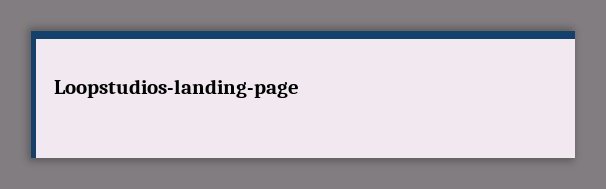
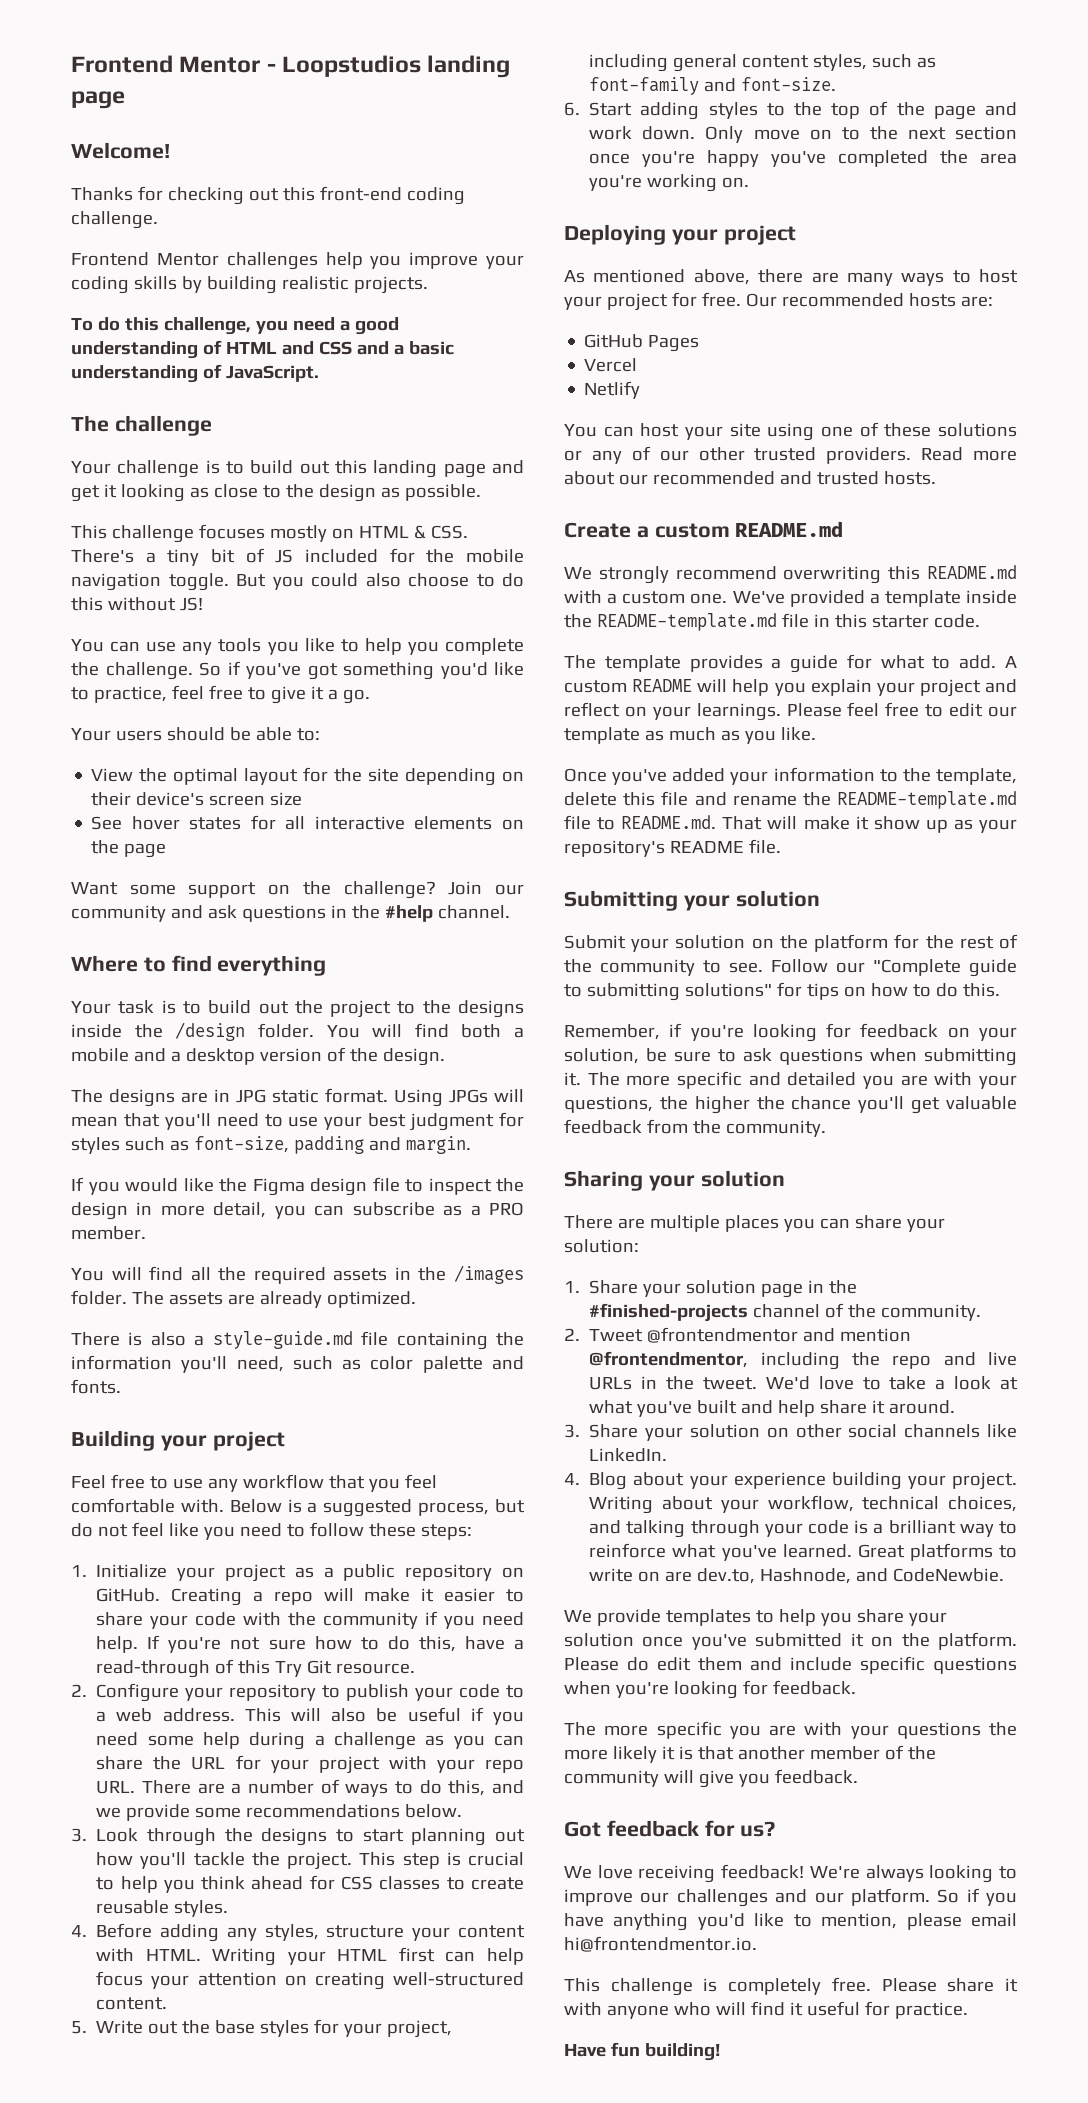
[54,79,299,98] Loopstudios-landing-page -> [71,55,511,78] [71,91,125,109] [71,142,170,159] [71,186,465,205] [71,211,158,229] [71,252,524,270] [71,276,428,294] [71,317,399,335] [71,340,454,359] [71,364,319,383] [71,415,212,436] [71,460,524,478] [71,484,481,502] [71,524,468,543] [71,548,524,566] [71,573,524,591] [71,597,203,611] [71,638,524,655] [71,661,524,680] [71,685,370,704] [71,727,320,741] [91,767,524,786] [91,792,303,806] [91,815,524,830] [91,840,167,858] [71,881,524,899] [71,905,510,922] [71,955,327,976] [71,1000,524,1018] [71,1022,524,1041] [71,1047,445,1066] [71,1088,524,1107] [71,1112,524,1131] [71,1136,471,1154] [71,1177,524,1196] [71,1202,525,1220] [71,1226,146,1240] [71,1265,524,1284] [71,1290,416,1308] [71,1331,524,1350] [71,1355,524,1373] [71,1379,121,1394] [71,1430,285,1451] [71,1474,437,1492] [71,1498,525,1517] [71,1522,472,1540] [71,1564,524,1582] [96,1588,524,1606] [96,1611,524,1629] [96,1635,524,1653] [96,1659,416,1678] [71,1683,524,1702] [96,1707,524,1725] [96,1732,524,1750] [96,1755,524,1774] [96,1779,524,1797] [96,1804,463,1821] [71,1828,525,1846] [96,1852,524,1870] [96,1875,524,1893] [96,1900,229,1917] [71,1923,525,1942] [96,1947,524,1966] [96,1971,524,1990] [96,1997,168,2010] [71,2019,453,2038] [589,54,937,72] [589,77,837,95] [564,101,1018,120] [589,126,1017,143] [589,150,1017,167] [589,174,750,192] [564,224,796,245] [564,269,1018,286] [564,292,993,311] [584,334,700,352] [584,358,638,372] [584,381,641,399] [564,422,1017,441] [564,446,1017,464] [564,471,936,485] [564,521,844,538] [564,565,1017,584] [564,590,1017,607] [564,613,980,631] [564,654,1017,673] [564,679,1017,697] [564,702,1018,721] [564,727,816,744] [564,767,1017,785] [564,791,1017,809] [564,815,1018,833] [564,839,781,857] [564,890,820,911] [564,934,1018,952] [564,959,1017,977] [564,982,1000,1001] [564,1023,1017,1042] [564,1048,1017,1066] [564,1071,1017,1089] [564,1096,1018,1114] [564,1119,826,1137] [564,1170,785,1191] [564,1215,945,1232] [564,1239,639,1253] [564,1280,858,1298] [589,1303,982,1322] [564,1327,912,1343] [589,1351,1018,1370] [589,1376,1018,1390] [589,1400,956,1417] [564,1424,1017,1441] [589,1448,668,1462] [564,1472,1017,1490] [589,1495,1017,1514] [589,1520,1018,1538] [589,1543,1017,1561] [589,1568,1005,1584] [564,1609,947,1626] [564,1632,1017,1650] [564,1656,1017,1674] [564,1680,856,1699] [564,1721,1017,1739] [564,1745,936,1763] [564,1769,858,1788] [564,1820,776,1837] [564,1864,1017,1883] [564,1888,1017,1907] [564,1913,1017,1931] [564,1936,757,1952] [564,1977,1018,1996] [564,2001,968,2019] [564,2042,720,2061] Frontend Mentor - Loopstudios landing page // Welcome! // Thanks for checking out this front-end coding challenge. // Frontend Mentor challenges help you improve your coding skills by building realistic projects. // To do this challenge, you need a good understanding of HTML and CSS and a basic understanding of JavaScript. // The challenge // Your challenge is to build out this landing page and get it looking as close to the design as possible. // This challenge focuses mostly on HTML & CSS. There's a tiny bit of JS included for the mobile navigation toggle. But you could also choose to do this without JS! // You can use any tools you like to help you complete the challenge. So if you've got something you'd like to practice, feel free to give it a go. // Your users should be able to: // View the optimal layout for the site depending on their device's screen size // See hover states for all interactive elements on the page // Want some support on the challenge? Join our community and ask questions in the #help channel. // Where to find everything // Your task is to build out the project to the designs inside the /design folder. You will find both a mobile and a desktop version of the design. // The designs are in JPG static format. Using JPGs will mean that you'll need to use your best judgment for styles such as font-size, padding and margin. // If you would like the Figma design file to inspect the design in more detail, you can subscribe as a PRO member. // You will find all the required assets in the /images folder. The assets are already optimized. // There is also a style-guide.md file containing the information you'll need, such as color palette and fonts. // Building your project // Feel free to use any workflow that you feel comfortable with. Below is a suggested process, but do not feel like you need to follow these steps: // 1. Initialize your project as a public repository on GitHub. Creating a repo will make it easier to share your code with the community if you need help. If you're not sure how to do this, have a read-through of this Try Git resource. // 2. Configure your repository to publish your code to a web address. This will also be useful if you need some help during a challenge as you can share the URL for your project with your repo URL. There are a number of ways to do this, and we provide some recommendations below. // 3. Look through the designs to start planning out how you'll tackle the project. This step is crucial to help you think ahead for CSS classes to create reusable styles. // 4. Before adding any styles, structure your content with HTML. Writing your HTML first can help focus your attention on creating well-structured content. // 5. Write out the base styles for your project, including general content styles, such as font-family and font-size. // 6. Start adding styles to the top of the page and work down. Only move on to the next section once you're happy you've completed the area you're working on. // Deploying your project // As mentioned above, there are many ways to host your project for free. Our recommended hosts are: // GitHub Pages // Vercel // Netlify // You can host your site using one of these solutions or any of our other trusted providers. Read more about our recommended and trusted hosts. // Create a custom README.md // We strongly recommend overwriting this README.md with a custom one. We've provided a template inside the README-template.md file in this starter code. // The template provides a guide for what to add. A custom README will help you explain your project and reflect on your learnings. Please feel free to edit our template as much as you like. // Once you've added your information to the template, delete this file and rename the README-template.md file to README.md. That will make it show up as your repository's README file. // Submitting your solution // Submit your solution on the platform for the rest of the community to see. Follow our "Complete guide to submitting solutions" for tips on how to do this. // Remember, if you're looking for feedback on your solution, be sure to ask questions when submitting it. The more specific and detailed you are with your questions, the higher the chance you'll get valuable feedback from the community. // Sharing your solution // There are multiple places you can share your solution: // 1. Share your solution page in the #finished-projects channel of the community. // 2. Tweet @frontendmentor and mention @frontendmentor, including the repo and live URLs in the tweet. We'd love to take a look at what you've built and help share it around. // 3. Share your solution on other social channels like LinkedIn. // 4. Blog about your experience building your project. Writing about your workflow, technical choices, and talking through your code is a brilliant way to reinforce what you've learned. Great platforms to write on are dev.to, Hashnode, and CodeNewbie. // We provide templates to help you share your solution once you've submitted it on the platform. Please do edit them and include specific questions when you're looking for feedback. // The more specific you are with your questions the more likely it is that another member of the community will give you feedback. // Got feedback for us? // We love receiving feedback! We're always looking to improve our challenges and our platform. So if you have anything you'd like to mention, please email hi@frontendmentor.io. // This challenge is completely free. Please share it with anyone who will find it useful for practice. // Have fun building!

